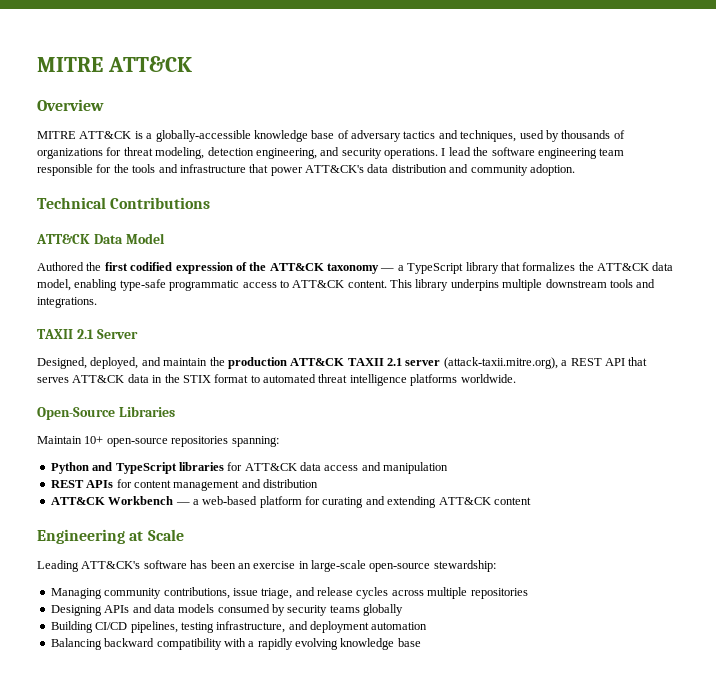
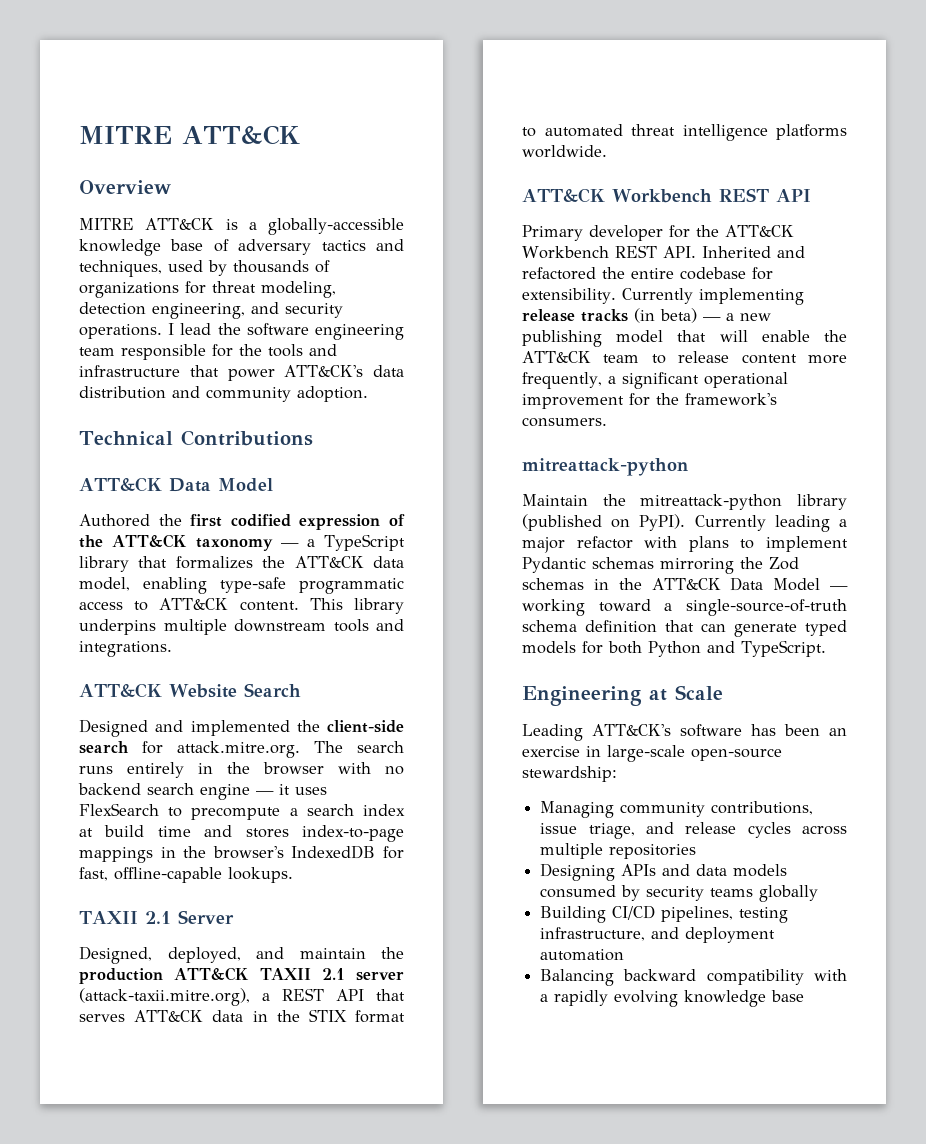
(97, 302) none -> [79,683,301,698] [79,719,404,737] [79,741,404,758] [79,762,404,778] [78,783,327,800] [79,803,405,820] [79,825,404,842] [79,845,404,863] [79,867,293,883] // ATT&CK Website Search // Designed and implemented the client-side search for attack.mitre.org. The search runs entirely in the browser with no backend search engine — it uses FlexSearch to precompute a search index at build time and stores index-to-page mappings in the browser's IndexedDB for fast, offline-capable lookups.
[37,406,175,420] [37,436,279,447] [50,462,449,474] [50,479,318,491] [50,496,531,508] Open-Source Libraries // Maintain 10+ open-source repositories spanning: // Python and TypeScript libraries for ATT&CK data access and manipulation // REST APIs for content management and distribution // ATT&CK Workbench — a web-based platform for curating and extending ATT&CK content -> [522,188,811,203] [522,225,794,241] [522,245,805,259] [522,267,773,280] [522,288,804,305] [522,308,771,323] [522,330,847,347] [522,351,847,364] [522,372,788,389] [522,393,777,409] [522,417,607,427] [522,458,688,476] [522,494,847,510] [522,514,847,532] [522,536,848,553] [522,557,799,574] [522,577,848,591] [522,599,847,616] [522,620,847,637] [522,640,826,657] ATT&CK Workbench REST API // Primary developer for the ATT&CK Workbench REST API. Inherited and refactored the entire codebase for extensibility. Currently implementing release tracks (in beta) — a new publishing model that will enable the ATT&CK team to release content more frequently, a significant operational improvement for the framework's consumers. // mitreattack-python // Maintain the mitreattack-python library (published on PyPI). Currently leading a major refactor with plans to implement Pydantic schemas mirroring the Zod schemas in the ATT&CK Data Model — working toward a single-source-of-truth schema definition that can generate typed models for both Python and TypeScript.

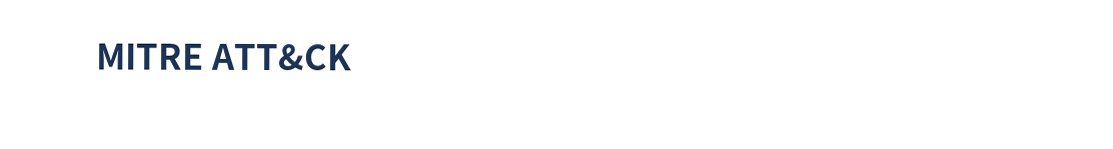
[79,125,300,145] [79,180,171,194] [79,218,404,235] [79,239,404,256] [79,260,330,277] [79,281,336,298] [79,302,343,319] [79,323,404,340] [79,344,337,360] [79,365,404,381] [79,386,368,402] [79,430,313,446] [79,477,273,492] [79,514,405,530] [79,534,406,551] [79,556,404,572] [79,577,404,594] [79,598,404,614] [79,619,404,635] [79,641,172,657] [79,683,301,698] [79,719,404,737] [79,741,404,758] [79,762,404,778] [78,783,327,800] [79,803,405,820] [79,825,404,842] [79,845,404,863] [79,867,293,883] [79,910,234,924] [79,946,404,964] [79,967,404,984] [79,988,405,1006] [79,1009,406,1023] [522,124,847,141] [522,145,607,158] [522,188,811,203] [522,225,794,241] [522,245,805,259] [522,267,773,280] [522,288,804,305] [522,308,771,323] [522,330,847,347] [522,351,847,364] [522,372,788,389] [522,393,777,409] [522,417,607,427] [522,458,688,476] [522,494,847,510] [522,514,847,532] [522,536,848,553] [522,557,799,574] [522,577,848,591] [522,599,847,616] [522,620,847,637] [522,640,826,657] [522,685,723,706] [522,724,847,741] [522,745,782,762] [522,766,617,782] [540,801,814,818] [540,822,847,839] [540,843,697,859] [540,863,788,881] [540,885,819,902] [540,905,789,923] [540,927,776,943] [540,949,625,961] [540,969,847,986] [540,990,805,1007] MITRE ATT&CK // Overview // MITRE ATT&CK is a globally-accessible knowledge base of adversary tactics and techniques, used by thousands of organizations for threat modeling, detection engineering, and security operations. I lead the software engineering team responsible for the tools and infrastructure that power ATT&CK's data distribution and community adoption. // Technical Contributions // ATT&CK Data Model // Authored the first codified expression of the ATT&CK taxonomy — a TypeScript library that formalizes the ATT&CK data model, enabling type-safe programmatic access to ATT&CK content. This library underpins multiple downstream tools and integrations. // ATT&CK Website Search // Designed and implemented the client-side search for attack.mitre.org. The search runs entirely in the browser with no backend search engine — it uses FlexSearch to precompute a search index at build time and stores index-to-page mappings in the browser's IndexedDB for fast, offline-capable lookups. // TAXII 2.1 Server // Designed, deployed, and maintain the production ATT&CK TAXII 2.1 server (attack-taxii.mitre.org), a REST API that serves ATT&CK data in the STIX format to automated threat intelligence platforms worldwide. // ATT&CK Workbench REST API // Primary developer for the ATT&CK Workbench REST API. Inherited and refactored the entire codebase for extensibility. Currently implementing release tracks (in beta) — a new publishing model that will enable the ATT&CK team to release content more frequently, a significant operational improvement for the framework's consumers. // mitreattack-python // Maintain the mitreattack-python library (published on PyPI). Currently leading a major refactor with plans to implement Pydantic schemas mirroring the Zod schemas in the ATT&CK Data Model — working toward a single-source-of-truth schema definition that can generate typed models for both Python and TypeScript. // Engineering at Scale // Leading ATT&CK's software has been an exercise in large-scale open-source stewardship: // Managing community contributions, issue triage, and release cycles across multiple repositories // Designing APIs and data models consumed by security teams globally // Building CI/CD pipelines, testing infrastructure, and deployment automation // Balancing backward compatibility with a rapidly evolving knowledge base -> [96,43,353,71] MITRE ATT&CK

